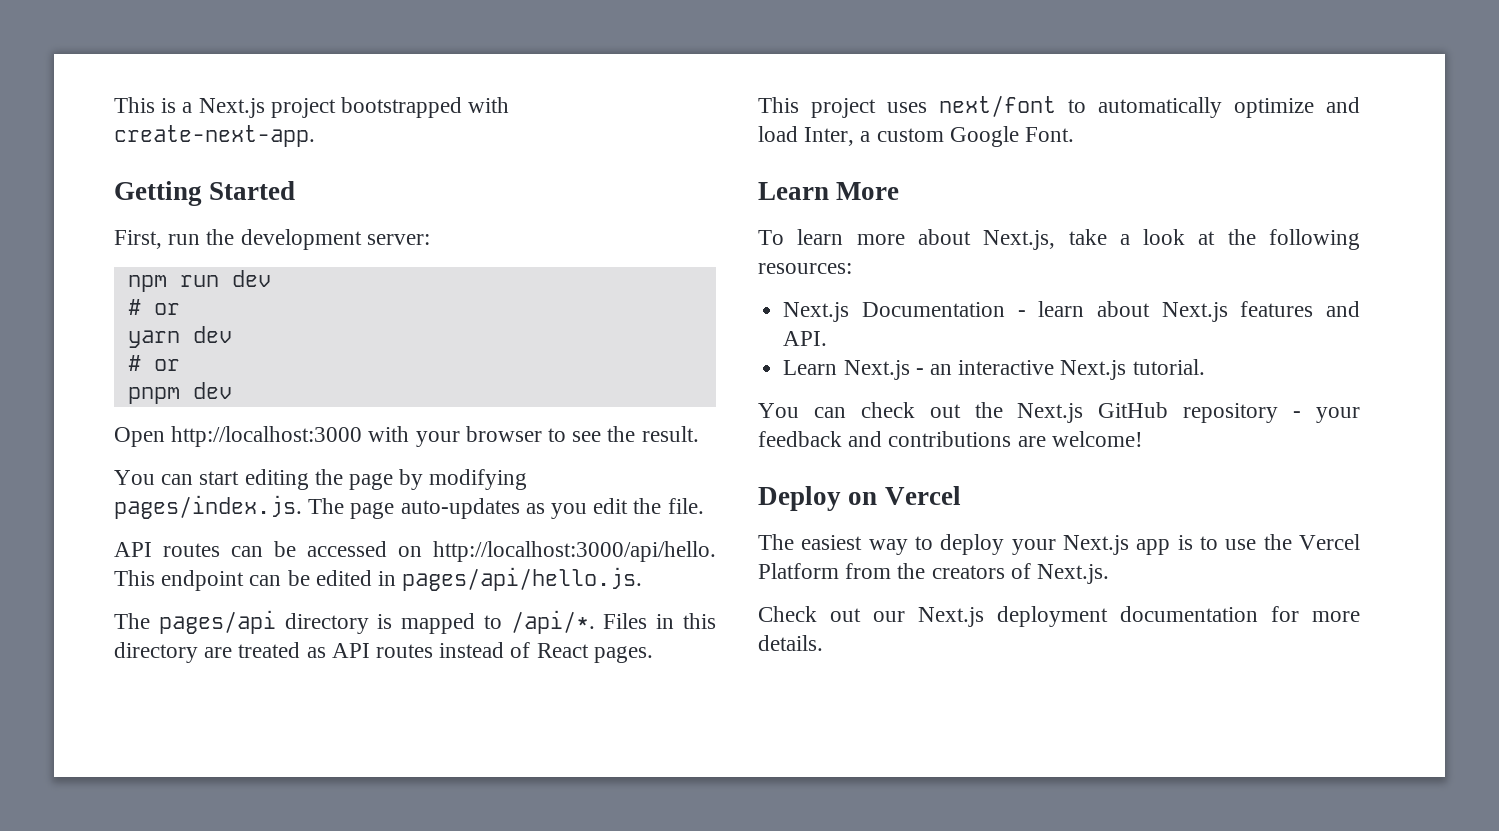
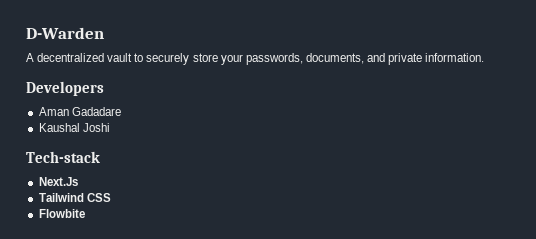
[114,97,510,118] [114,125,315,147] [114,181,296,206] [114,229,430,250] [127,270,271,292] [127,299,180,315] [127,326,232,348] [127,355,180,371] [127,382,232,404] [114,426,699,447] [114,469,528,490] [114,495,704,519] [114,541,716,562] [114,567,643,591] [114,610,716,634] [114,642,653,663] [758,95,1360,118] [758,126,1075,147] [758,182,900,200] [758,229,1360,250] [758,263,852,274] [783,301,1360,322] [783,331,828,346] [783,359,1205,380] [758,402,1360,423] [758,431,1143,447] [758,486,961,511] [758,534,1360,555] [758,563,1110,584] [758,606,1360,627] [758,635,823,651] This is a Next.js project bootstrapped with create-next-app. // Getting Started // First, run the development server: // npm run dev // # or // yarn dev // # or // pnpm dev // Open http://localhost:3000 with your browser to see the result. // You can start editing the page by modifying pages/index.js. The page auto-updates as you edit the file. // API routes can be accessed on http://localhost:3000/api/hello. This endpoint can be edited in pages/api/hello.js. // The pages/api directory is mapped to /api/*. Files in this directory are treated as API routes instead of React pages. // This project uses next/font to automatically optimize and load Inter, a custom Google Font. // Learn More // To learn more about Next.js, take a look at the following resources: // Next.js Documentation - learn about Next.js features and API. // Learn Next.js - an interactive Next.js tutorial. // You can check out the Next.js GitHub repository - your feedback and contributions are welcome! // Deploy on Vercel // The easiest way to deploy your Next.js app is to use the Vercel Platform from the creators of Next.js. // Check out our Next.js deployment documentation for more details. -> [26,27,104,39] [26,53,485,65] [26,81,104,96] [38,107,121,116] [38,123,110,132] [26,151,100,163] [38,177,78,186] [38,193,111,202] [38,209,85,218] D-Warden // A decentralized vault to securely store your passwords, documents, and private information. // Developers // Aman Gadadare // Kaushal Joshi // Tech-stack // Next.Js // Tailwind CSS // Flowbite

